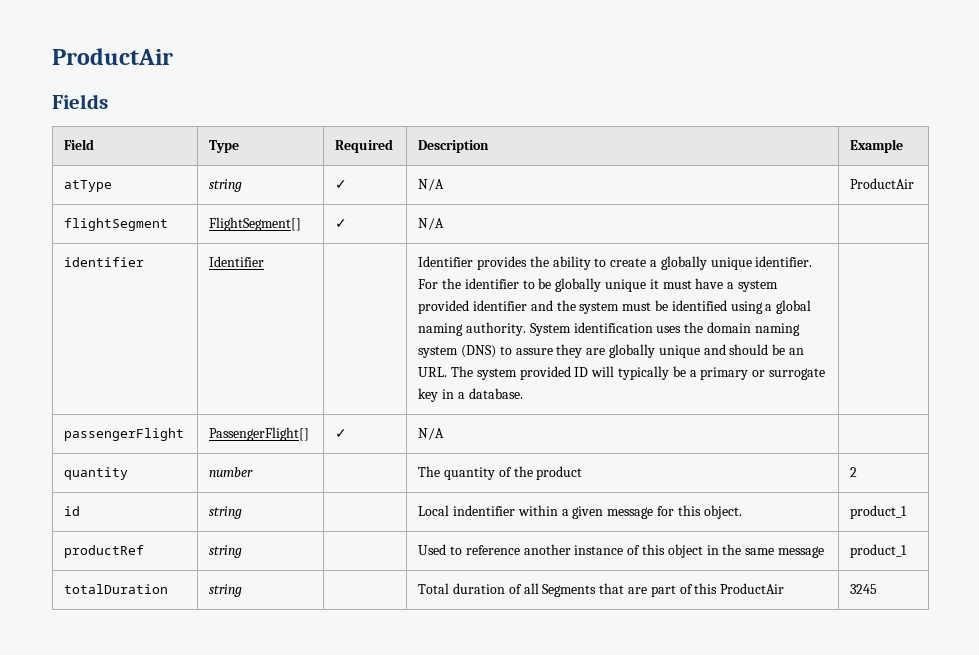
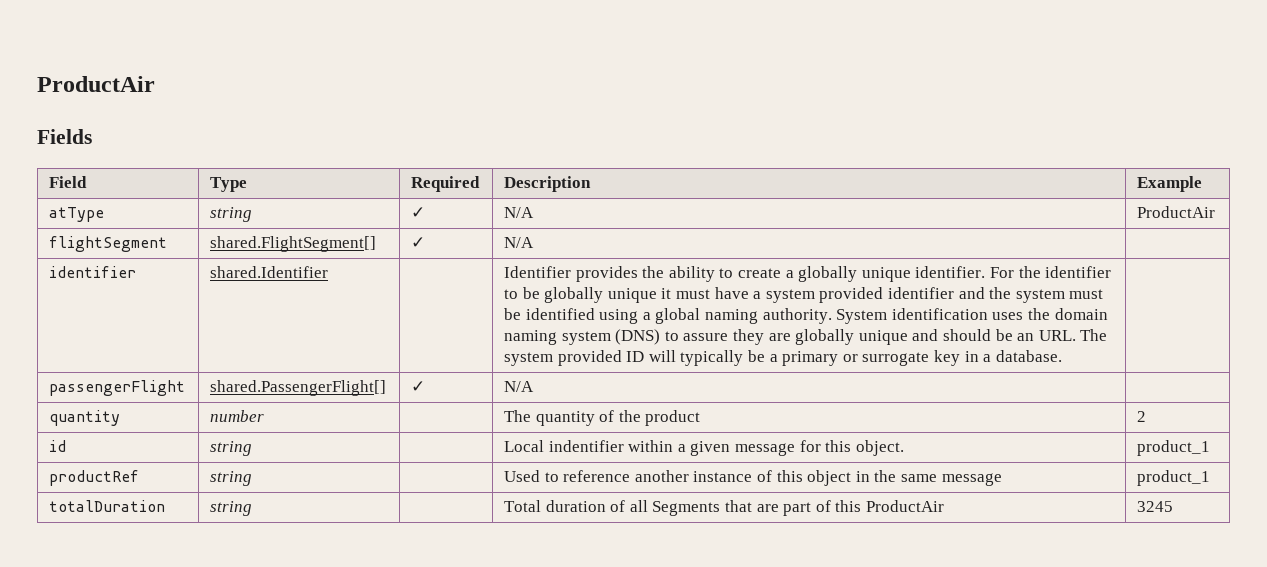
[209,217,302,231] FlightSegment[] -> [210,236,377,252] shared.FlightSegment[]
[209,256,265,267] Identifier -> [210,266,329,278] shared.Identifier
[209,427,310,441] PassengerFlight[] -> [210,380,387,396] shared.PassengerFlight[]

